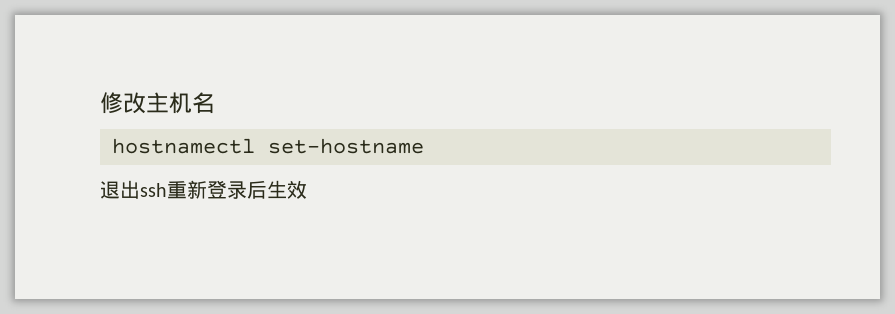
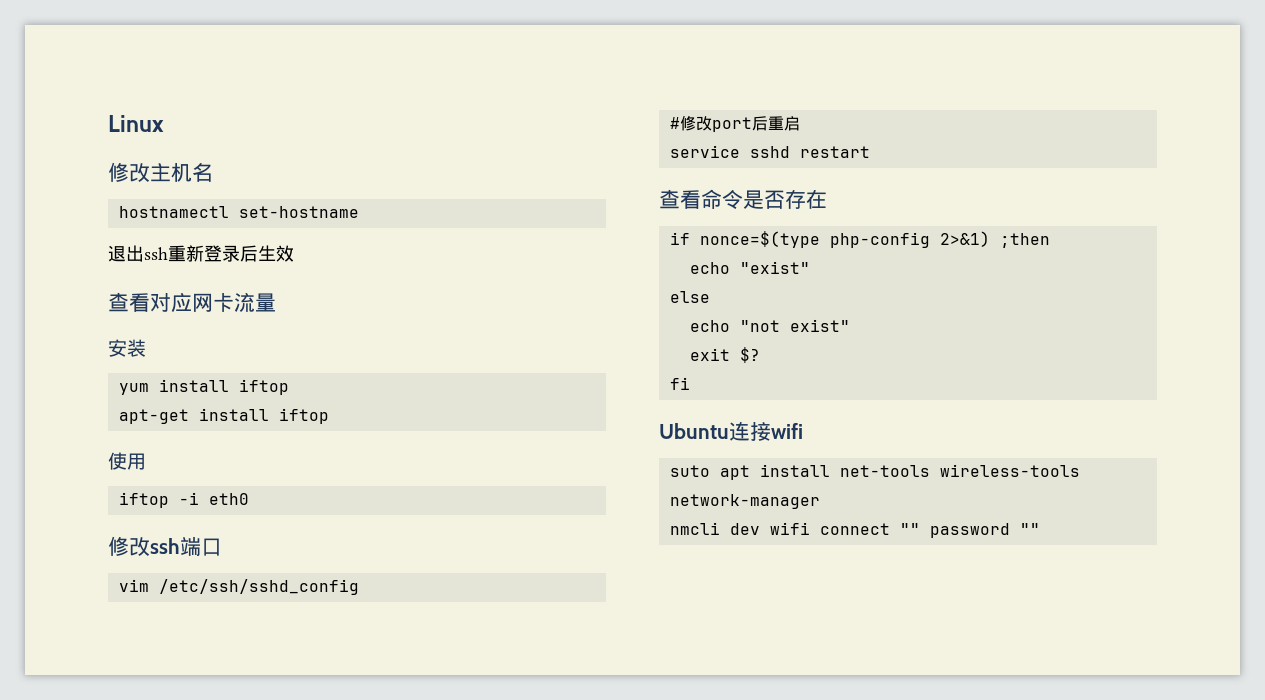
(100, 103) none -> [108,115,164,132] Linux //
(307, 189) none -> [108,292,276,312] [108,339,146,357] [118,379,289,395] [118,408,329,424] [108,452,146,470] [118,492,249,508] [108,536,222,556] [118,579,359,595] [669,115,800,132] [669,145,870,158] [659,189,827,210] [669,231,1050,248] [689,261,810,274] [669,291,710,303] [689,319,850,332] [689,347,760,363] [669,377,690,390] [659,421,803,441] [669,464,1080,480] [669,494,820,509] [669,522,1040,538] // 查看对应网卡流量 // 安装 // yum install iftop // apt-get install iftop // 使用 // iftop -i eth0 // 修改ssh端口 // vim /etc/ssh/sshd_config // #修改port后重启 // service sshd restart // 查看命令是否存在 // if nonce=$(type php-config 2>&1) ;then // echo "exist" // else // echo "not exist" // exit $? // fi // Ubuntu连接wifi // suto apt install net-tools wireless-tools network-manager // nmcli dev wifi connect "" password ""

